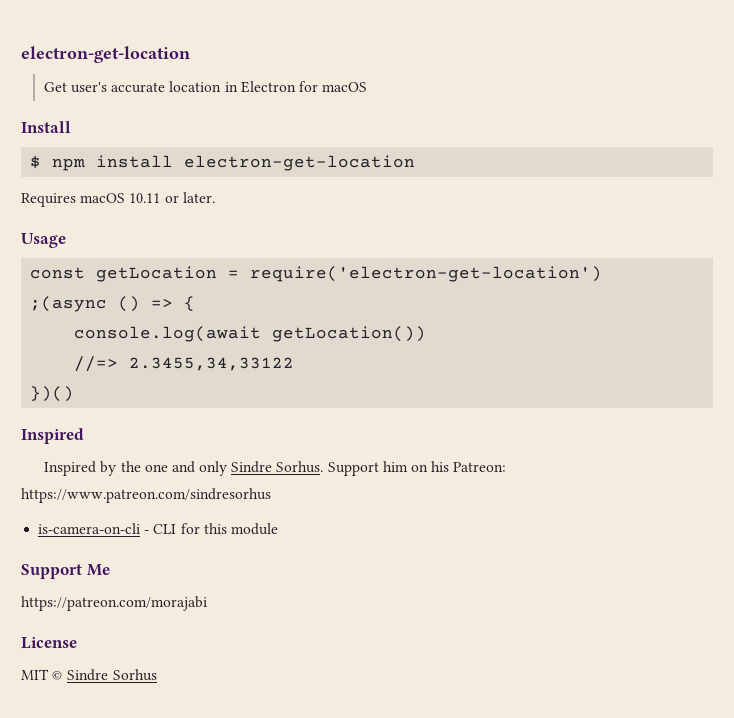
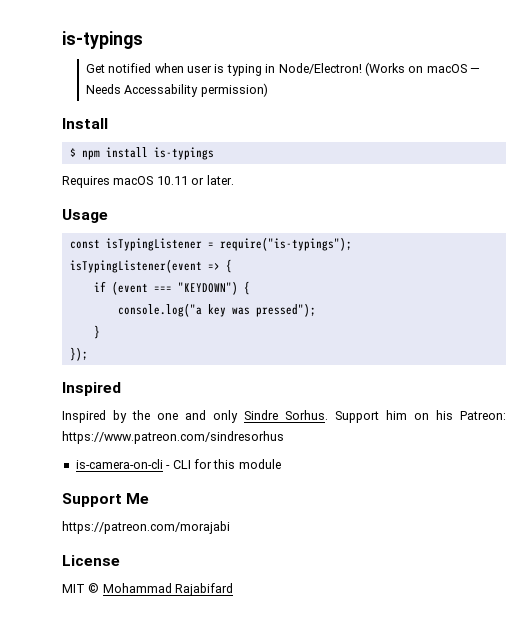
[21,46,190,63] electron-get-location -> [62,31,143,49] is-typings
[70,81,368,93] user's accurate location in Electron for macOS -> [108,62,481,76] [85,83,268,97] notified when user is typing in Node/Electron! (Works on macOS — Needs Accessability permission)
[184,155,416,171] electron-get-location -> [153,147,214,160] is-typings
[96,266,603,282] [30,296,196,312] [74,326,427,342] [74,356,295,372] [30,386,75,402] getLocation = require('electron-get-location') // ;(async () => { // console.log(await getLocation()) // //=> 2.3455,34,33122 // })() -> [105,237,352,251] [69,259,232,273] [93,281,250,295] [117,303,316,317] [93,325,100,339] [69,347,88,361] isTypingListener = require("is-typings"); // isTypingListener(event => { // if (event === "KEYDOWN") { // console.log("a key was pressed"); // } // });
[67,669,157,681] Sindre Sorhus -> [102,583,234,596] Mohammad Rajabifard

